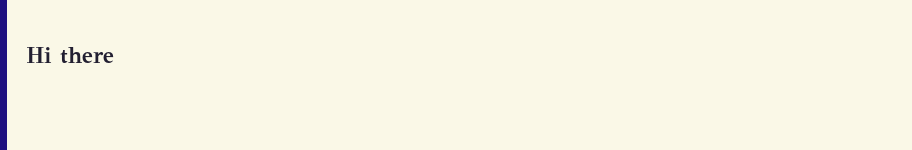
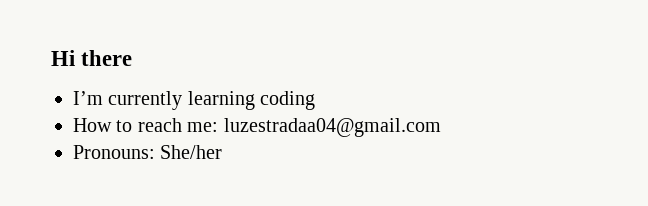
(114, 55) none -> [73,91,316,110] [73,118,441,137] [73,145,223,159] // I’m currently learning coding // How to reach me: luzestradaa04@gmail.com // Pronouns: She/her

